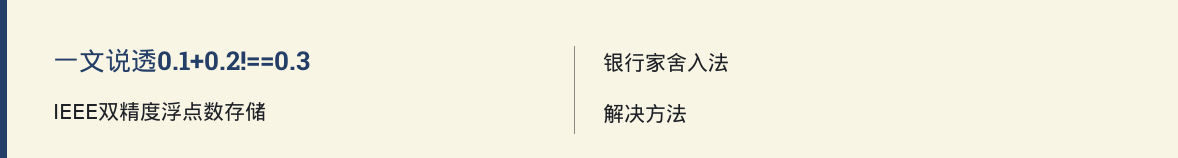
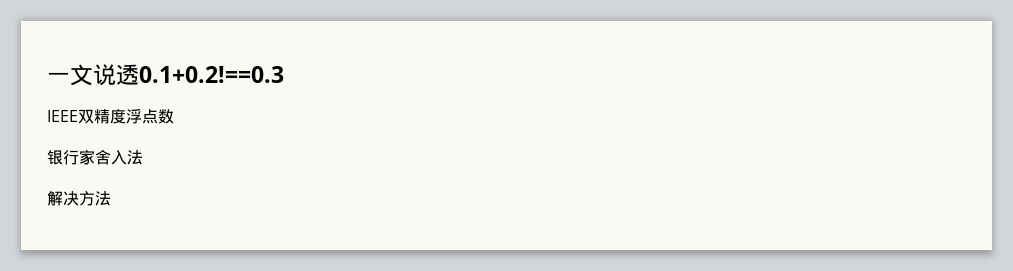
[224,101,266,121] 存储 -> (174, 116) none

